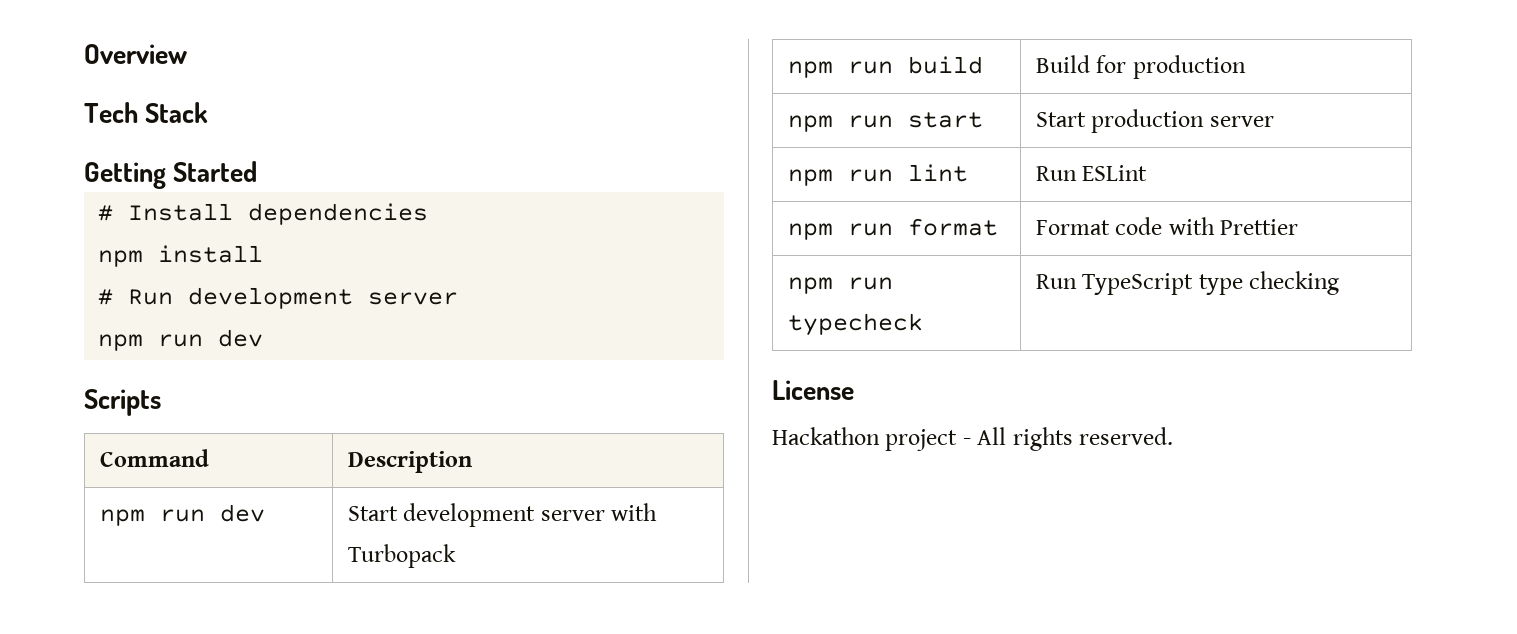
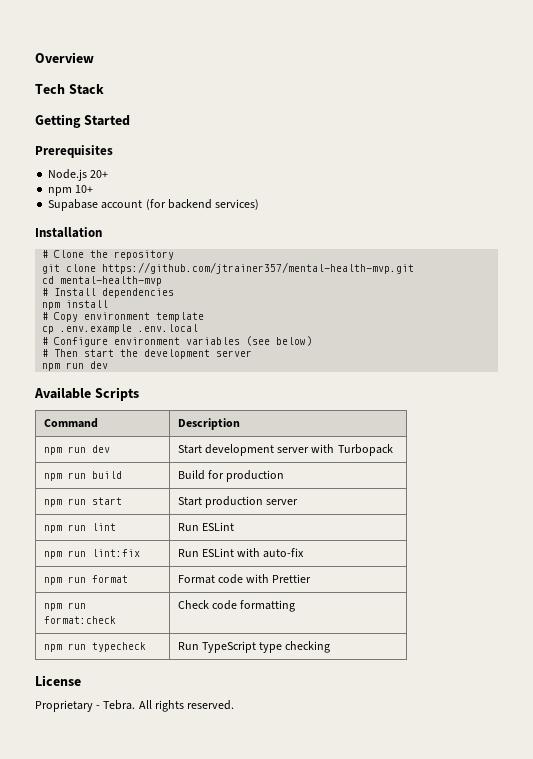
(258, 171) none -> [35,145,113,158] [48,169,109,181] [48,185,94,196] [48,199,260,211] [35,227,102,238] [42,250,175,260] [42,262,415,274] [42,276,163,286] // Prerequisites // Node.js 20+ // npm 10+ // Supabase account (for backend services) // Installation // # Clone the repository // git clone https://github.com/jtrainer357/mental-health-mvp.git // cd mental-health-mvp
[128,289,174,305] Run -> [54,312,205,322] [42,324,199,334] [42,336,313,347] [42,349,139,357] Copy environment template // cp .env.example .env.local // # Configure environment variables (see below) // # Then start the
(264, 338) none -> [34,387,91,399] Available
(1148, 173) none -> [43,549,140,559] [177,548,305,558] // npm run lint:fix | Run ESLint with auto-fix
(1299, 227) none -> [43,602,86,611] [43,616,116,624] [177,600,296,612] // npm run format:check | Check code formatting
[772,427,971,451] Hackathon project - -> [35,700,136,712] Proprietary - Tebra.

